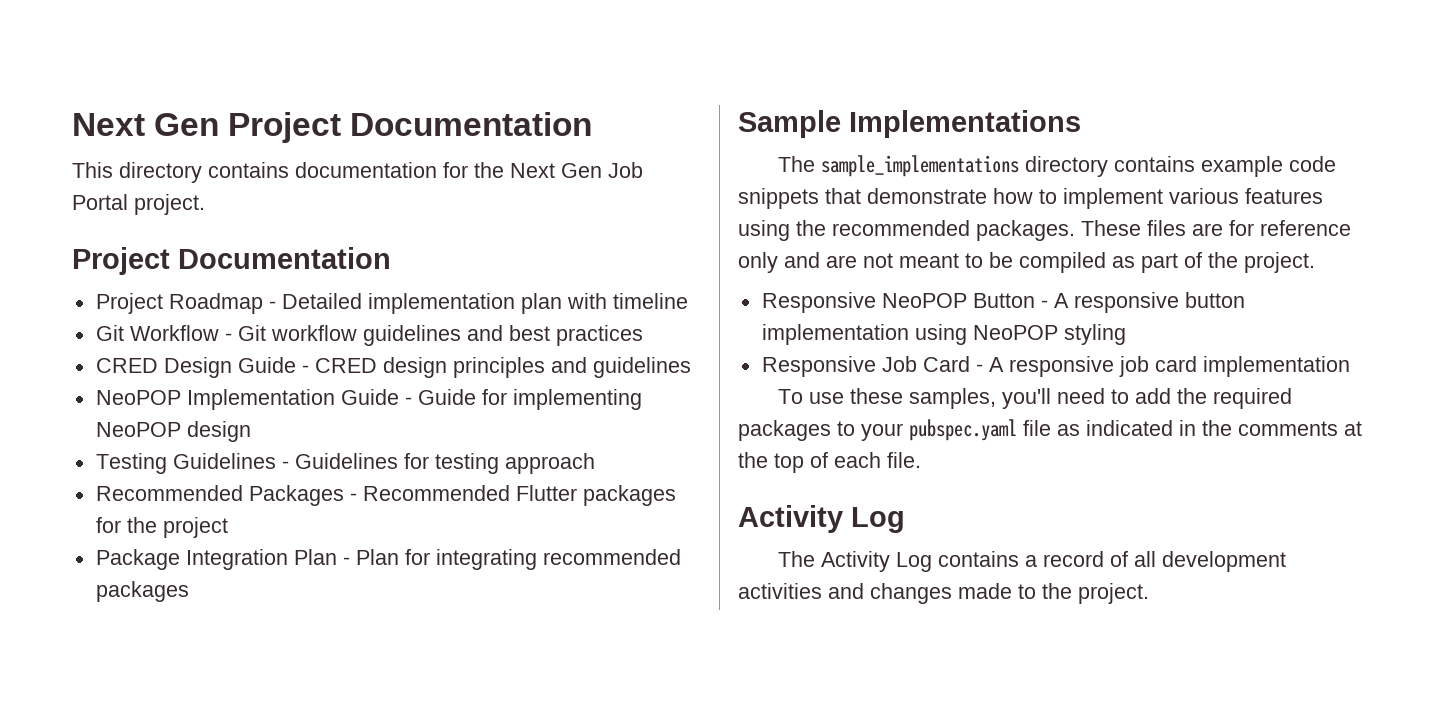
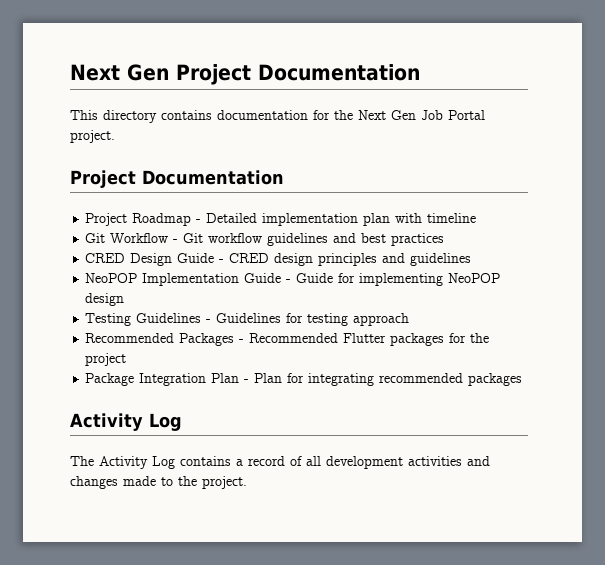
[738,110,1081,138] [778,155,1337,177] [738,188,1323,209] [738,220,1351,241] [738,252,1315,273] [761,292,1245,313] [761,324,1126,345] [761,356,1350,377] [778,388,1293,409] [738,419,1362,441] [738,452,921,473] // Sample Implementations // The sample_implementations directory contains example code snippets that demonstrate how to implement various features using the recommended packages. These files are for reference only and are not meant to be compiled as part of the project. // Responsive NeoPOP Button - A responsive button implementation using NeoPOP styling // Responsive Job Card - A responsive job card implementation // To use these samples, you'll need to add the required packages to your pubspec.yaml file as indicated in the comments at the top of each file. -> (523, 379) none

